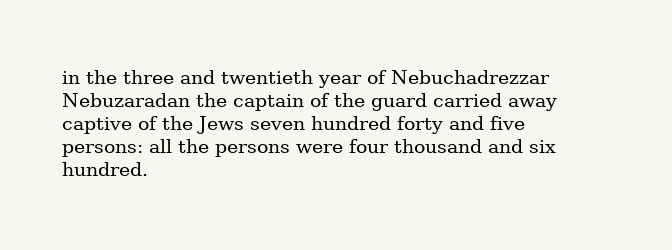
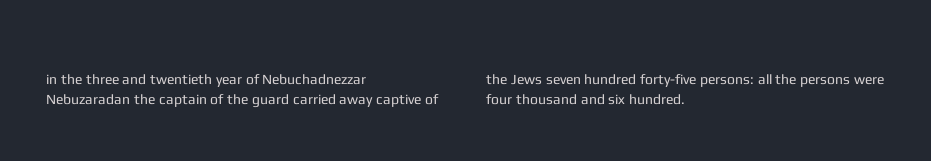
[391,70,550,84] Nebuchadrezzar -> [262,74,367,85] Nebuchadnezzar
[397,116,525,134] forty and five -> [640,74,697,87] forty-five

